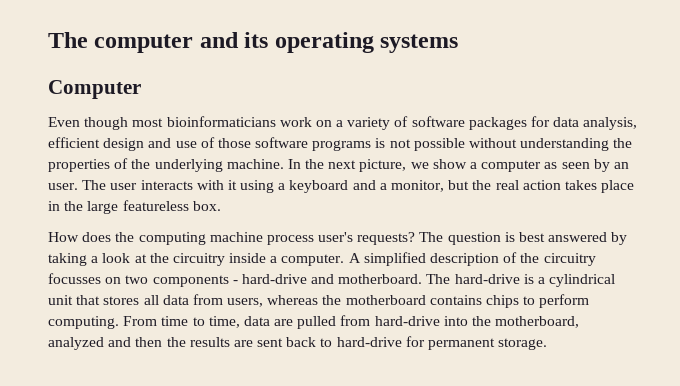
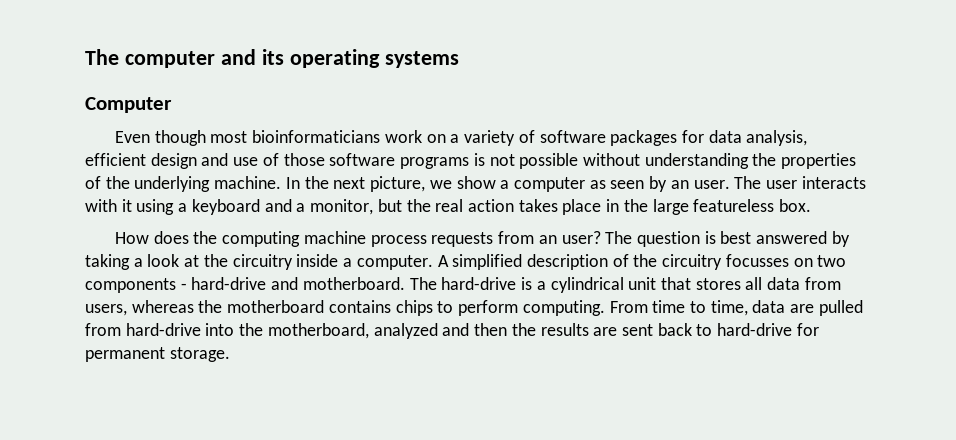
[318,232,416,245] user's requests? -> [431,231,601,247] requests from an user?

